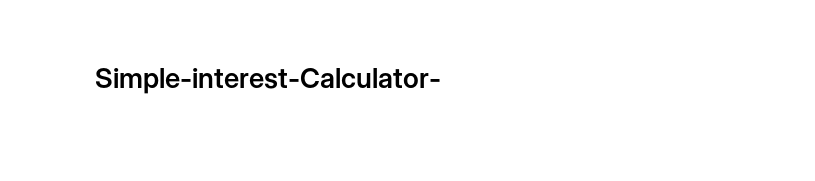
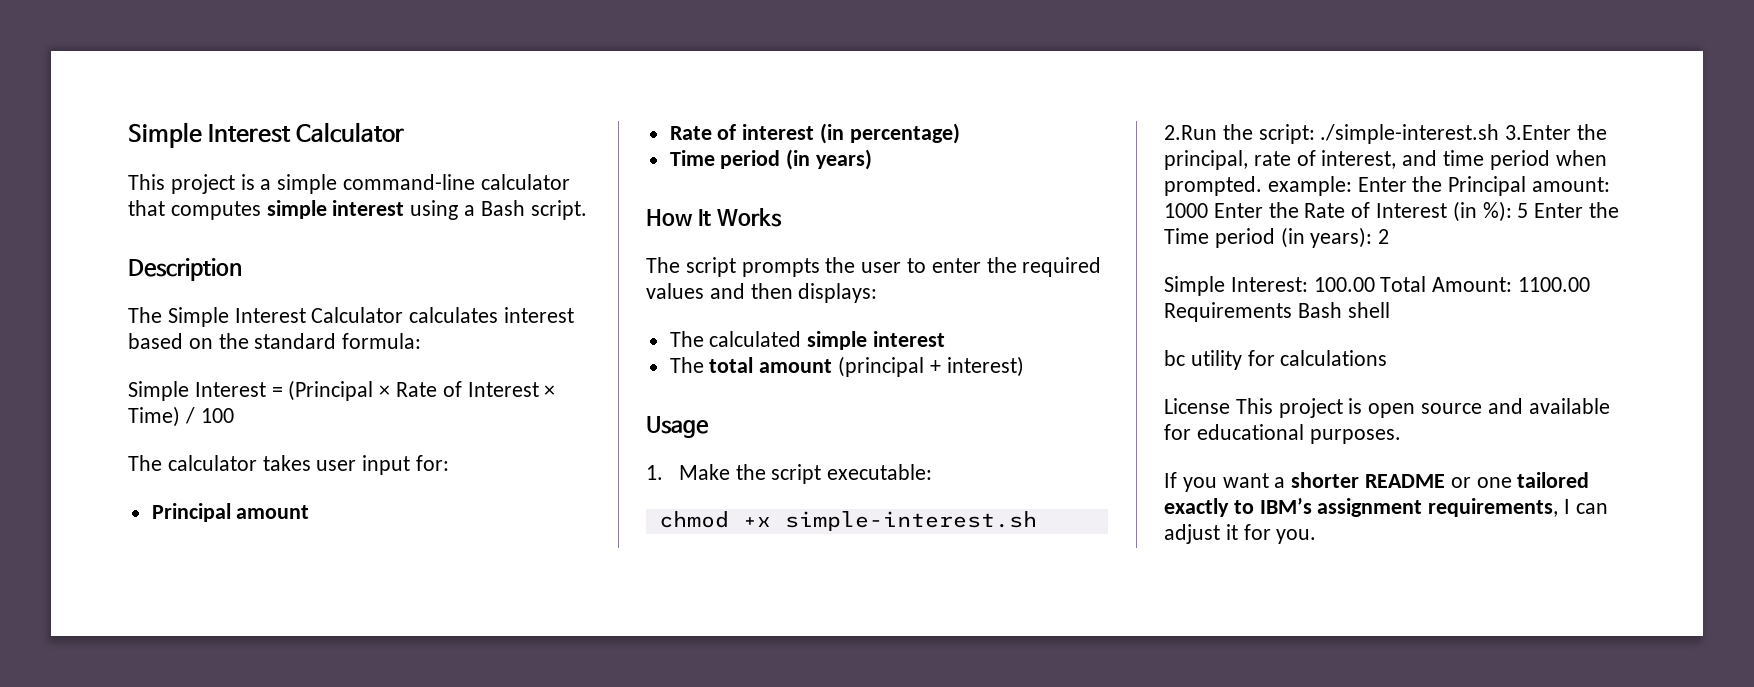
[95,68,441,94] Simple-interest-Calculator- -> [128,122,405,148] [128,174,570,194] [128,200,587,220] [128,258,242,281] [128,307,575,327] [128,333,422,349] [128,380,556,401] [128,406,234,427] [128,455,450,475] [151,503,310,522] [669,123,960,144] [669,149,873,170] [646,208,782,227] [646,257,1102,277] [646,283,878,303] [669,331,946,350] [669,356,1024,377] [646,416,709,438] [646,464,933,484] [658,511,1037,531] [1164,124,1608,144] [1164,150,1607,170] [1164,176,1611,196] [1164,201,1620,222] [1164,227,1390,248] [1164,276,1591,296] [1164,302,1390,322] [1164,350,1388,370] [1164,398,1610,418] [1164,424,1401,444] [1164,472,1590,492] [1164,498,1608,517] [1164,524,1317,544] Simple Interest Calculator // This project is a simple command-line calculator that computes simple interest using a Bash script. // Description // The Simple Interest Calculator calculates interest based on the standard formula: // Simple Interest = (Principal × Rate of Interest × Time) / 100 // The calculator takes user input for: // Principal amount // Rate of interest (in percentage) // Time period (in years) // How It Works // The script prompts the user to enter the required values and then displays: // The calculated simple interest // The total amount (principal + interest) // Usage // 1. Make the script executable: // chmod +x simple-interest.sh // 2.Run the script: ./simple-interest.sh 3.Enter the principal, rate of interest, and time period when prompted. example: Enter the Principal amount: 1000 Enter the Rate of Interest (in %): 5 Enter the Time period (in years): 2 // Simple Interest: 100.00 Total Amount: 1100.00 Requirements Bash shell // bc utility for calculations // License This project is open source and available for educational purposes. // If you want a shorter README or one tailored exactly to IBM’s assignment requirements, I can adjust it for you.

